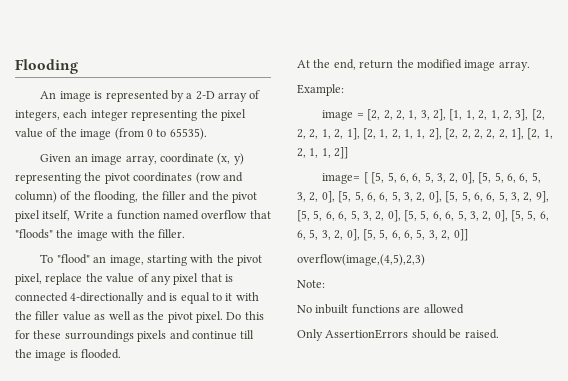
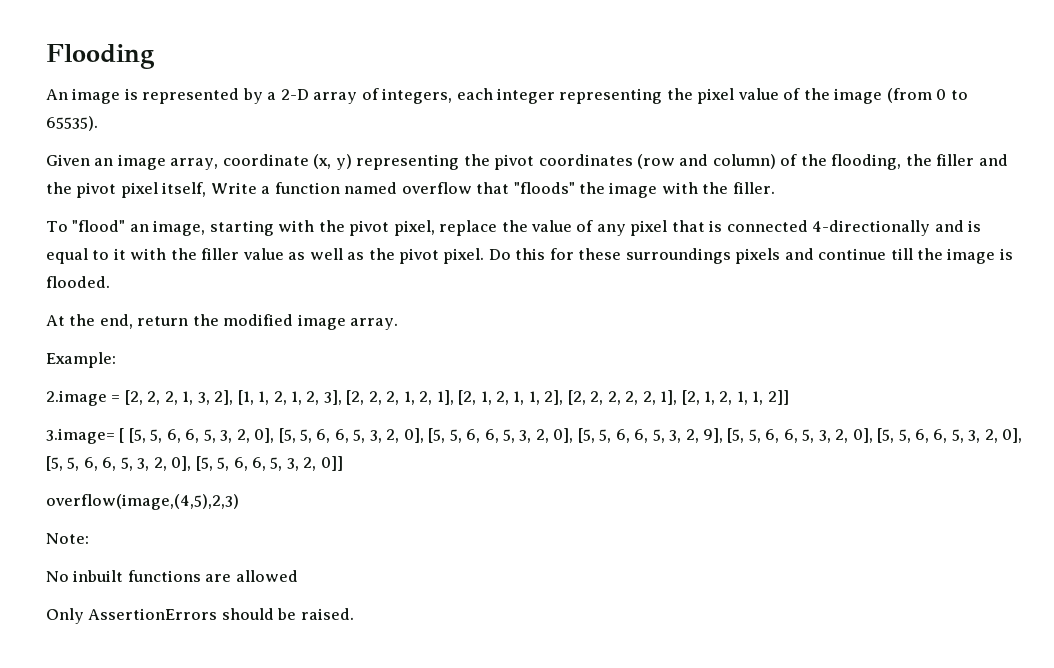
[322,110,354,121] image -> [46,390,107,406] 2.image
[322,173,361,184] image= -> [46,428,115,444] 3.image=

